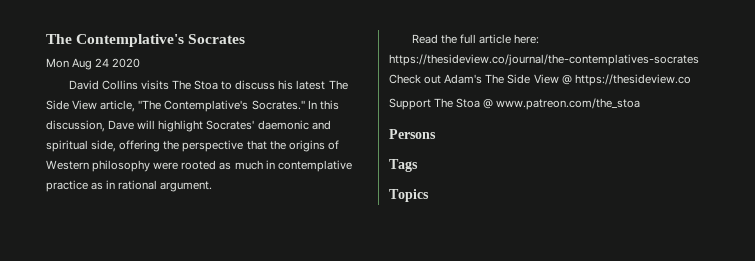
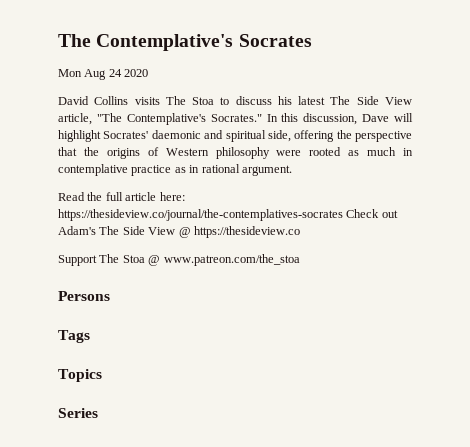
(429, 195) none -> [58,408,98,418] // Series

